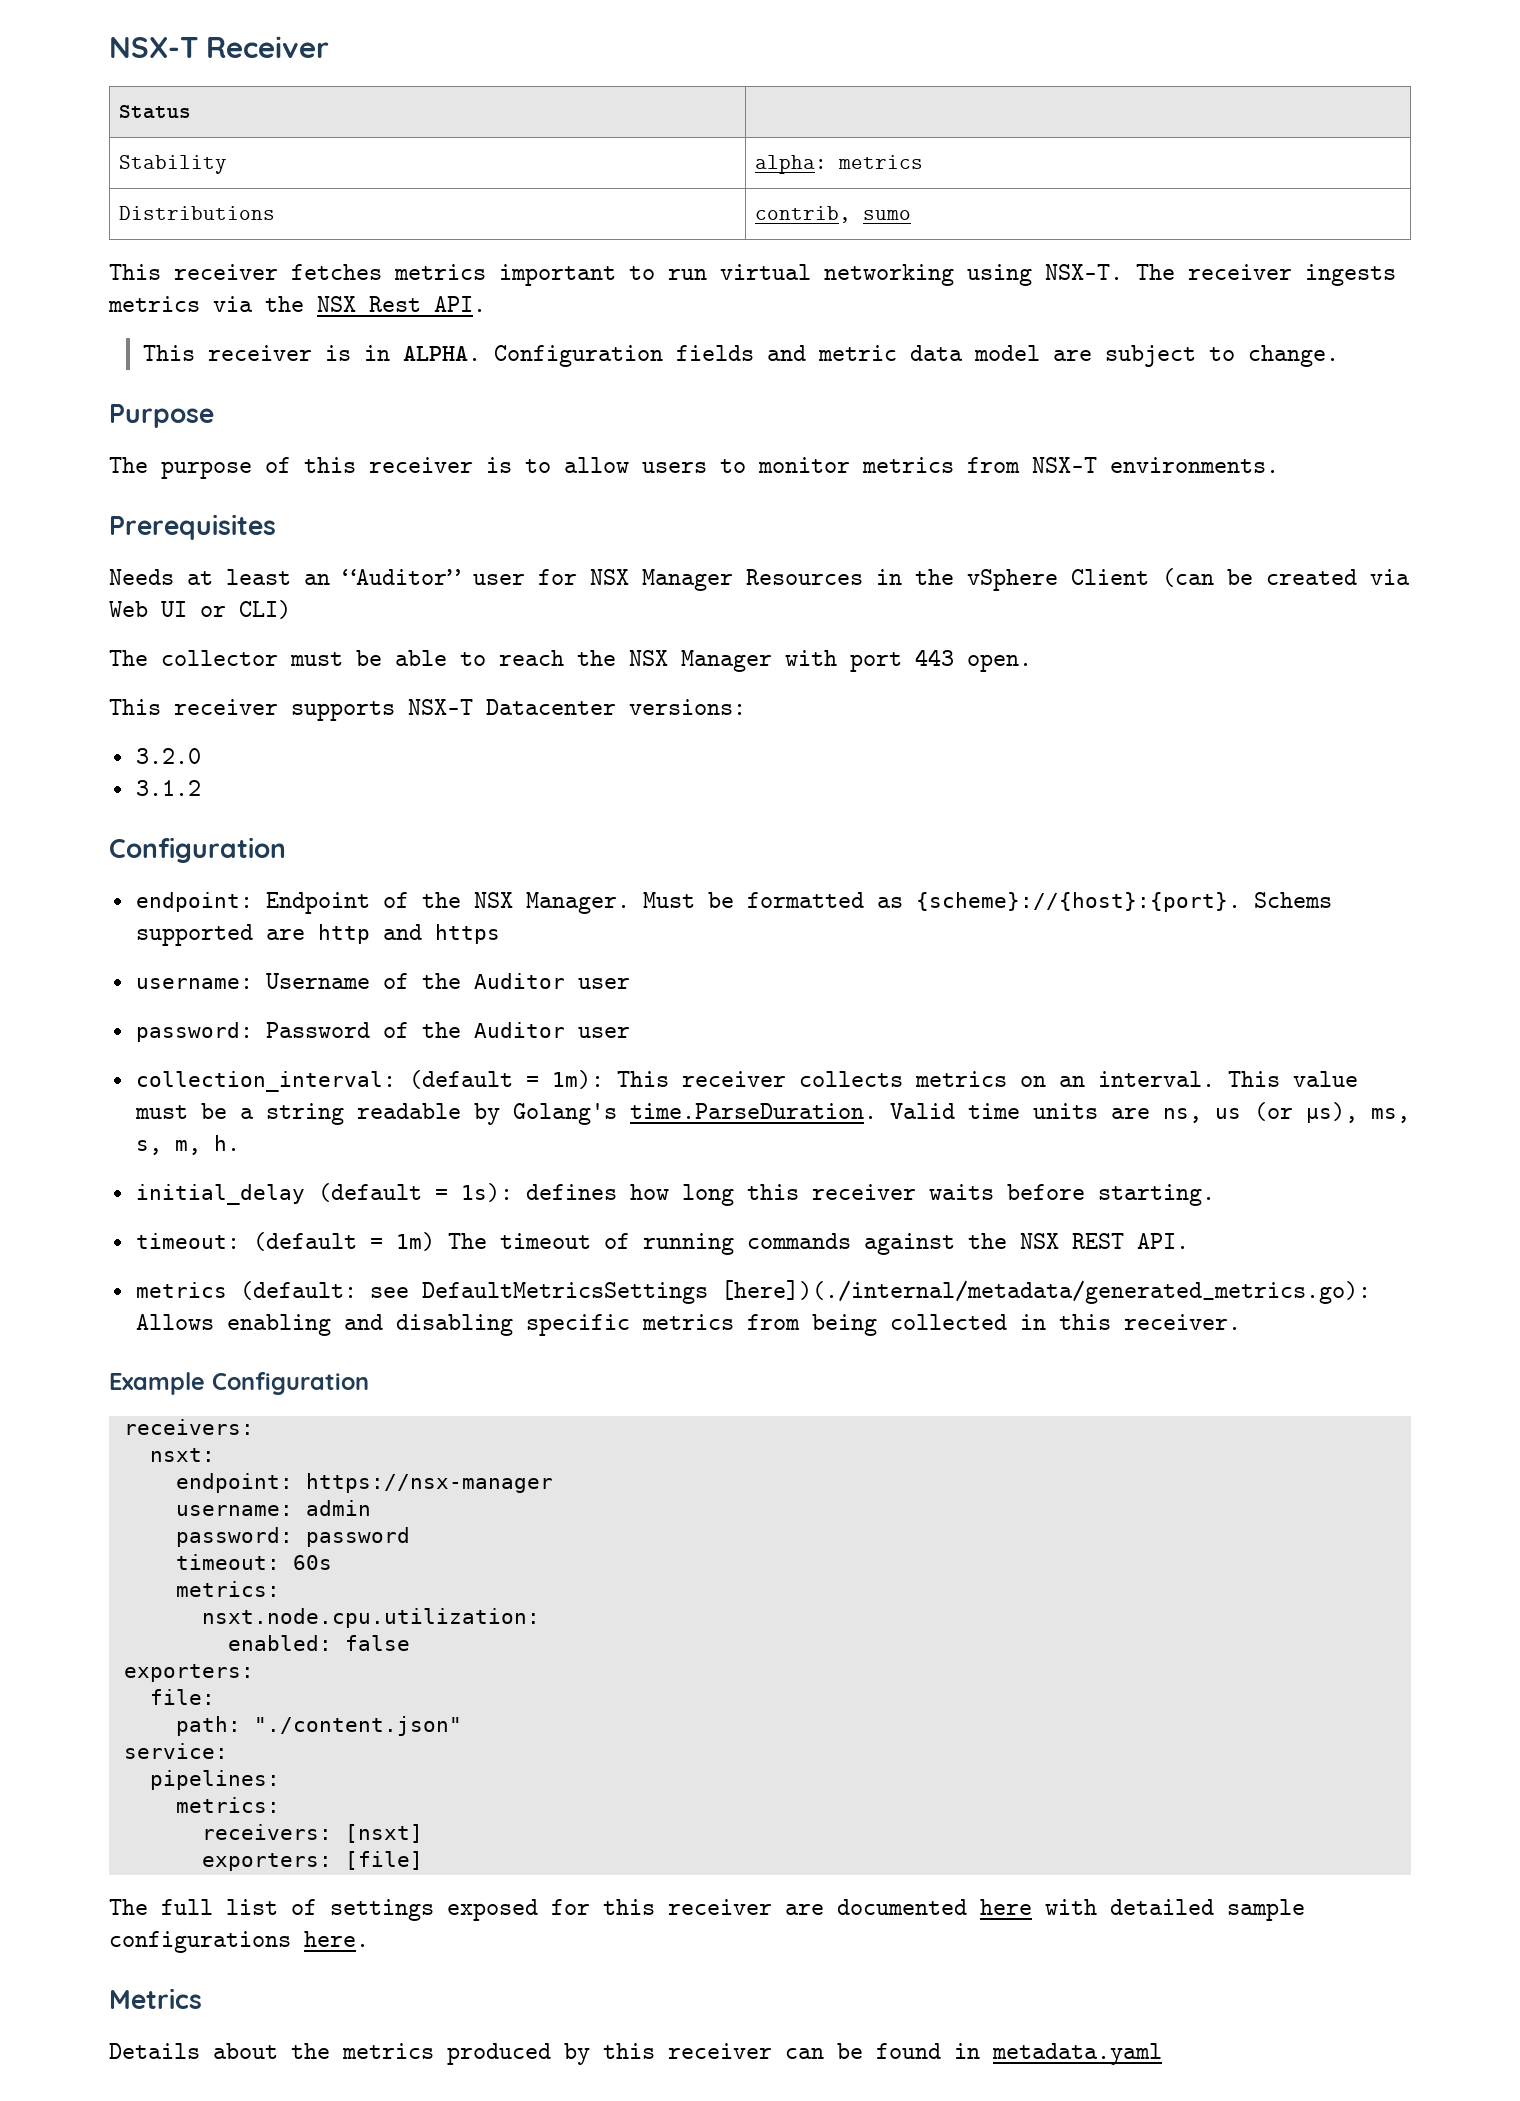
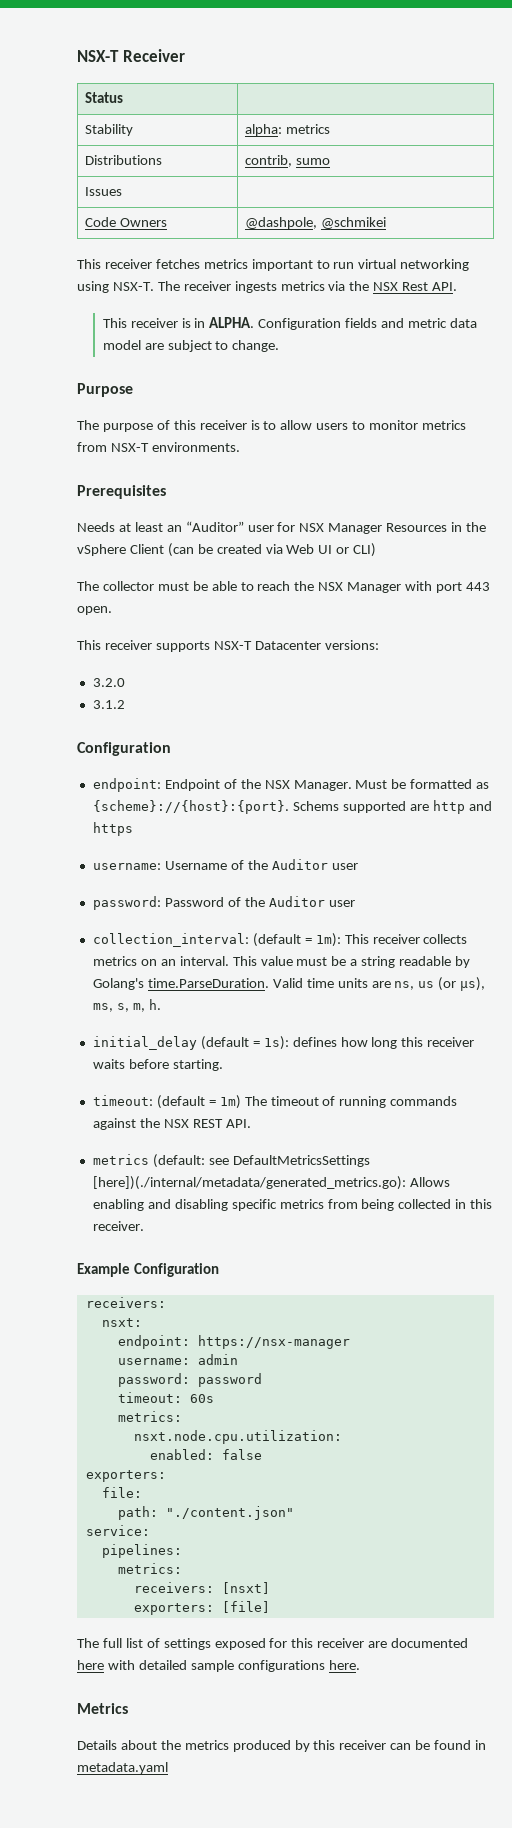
(911, 215) none -> [84,187,122,196] [84,217,167,227] [244,217,386,229] // Issues | // Code Owners | @dashpole, @schmikei

